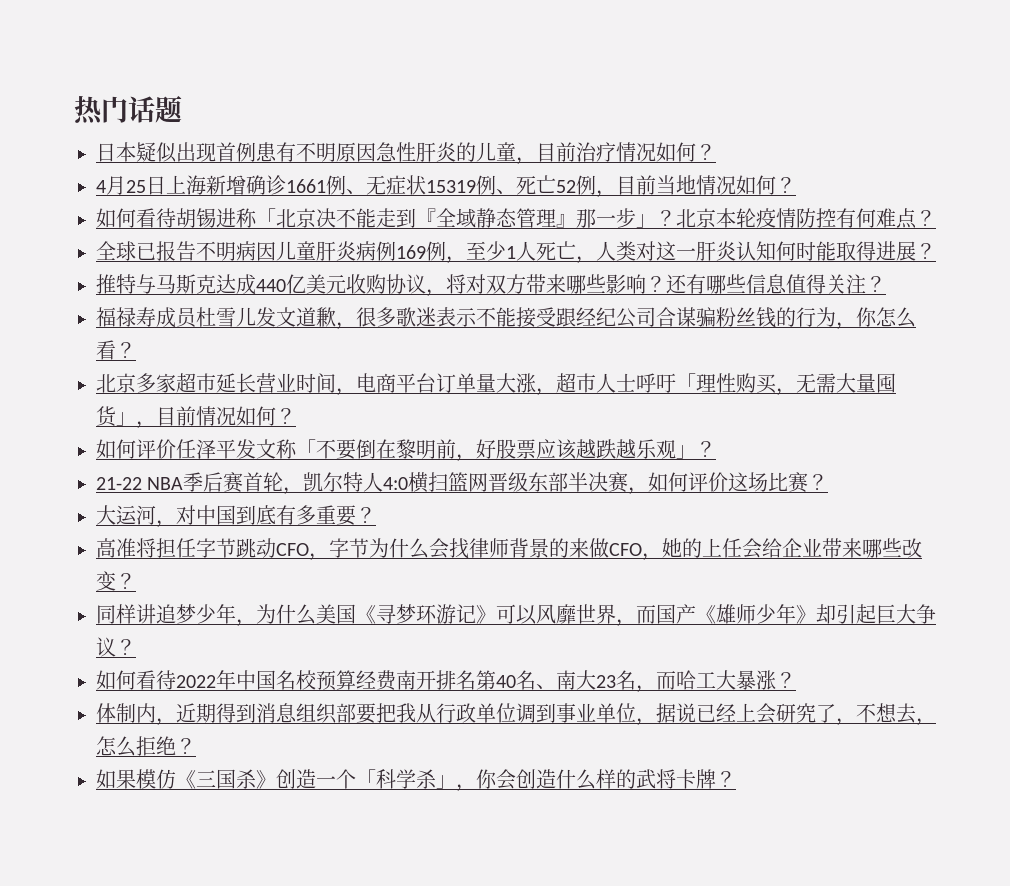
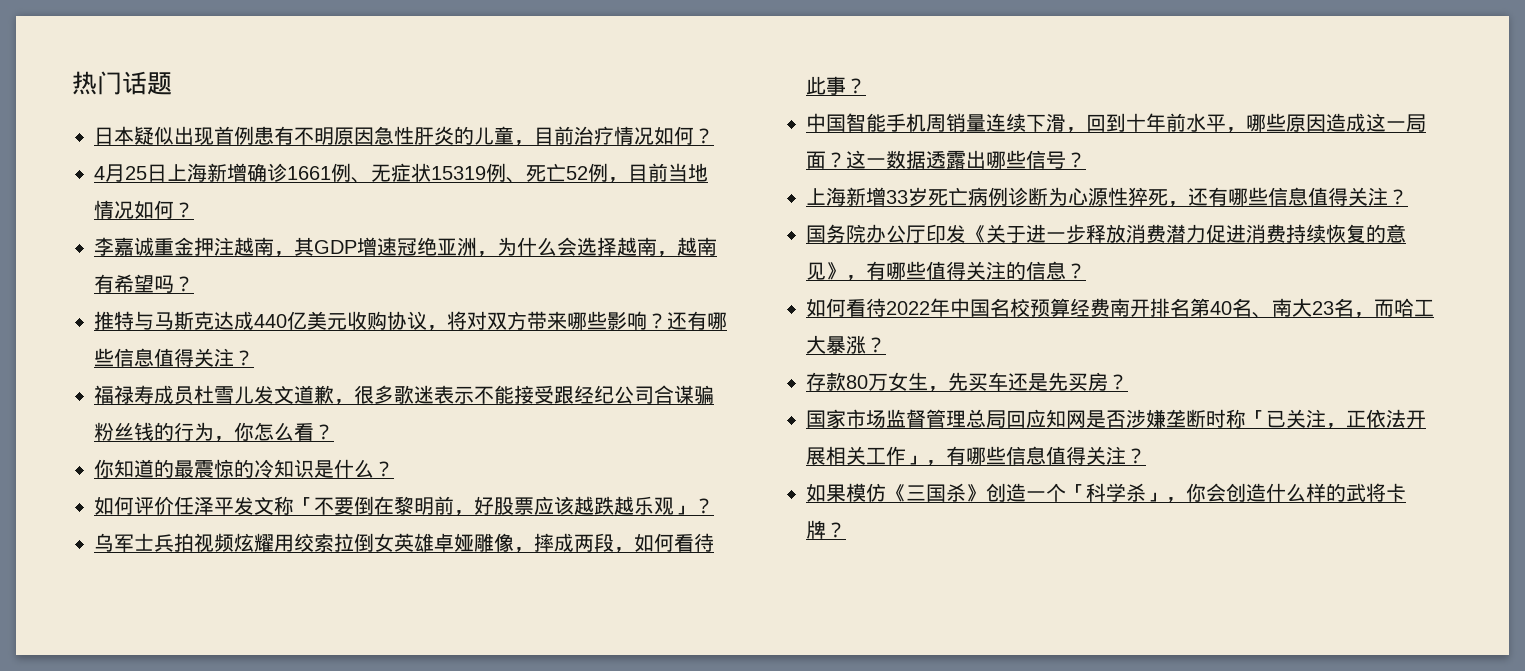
[96,208,936,229] [96,241,916,264] 如何看待胡锡进称「北京决不能走到『全域静态管理』那一步」？北京本轮疫情防控有何难点？ // 全球已报告不明病因儿童肝炎病例169例，至少1人死亡，人类对这一肝炎认知何时能取得进展 -> [94,237,717,257] [94,274,174,293] 李嘉诚重金押注越南，其GDP增速冠绝亚洲，为什么会选择越南，越南有希望吗
[96,373,896,396] [96,406,276,429] 北京多家超市延长营业时间，电商平台订单量大涨，超市人士呼吁「理性购买，无需大量囤货」，目前情况如何 -> [94,459,374,478] 你知道的最震惊的冷知识是什么
[96,472,829,495] [96,505,376,528] [96,538,922,561] [96,571,136,591] [96,604,936,627] [96,637,116,657] 21-22 NBA季后赛首轮，凯尔特人4:0横扫篮网晋级东部半决赛，如何评价这场比赛？ // 大运河，对中国到底有多重要？ // 高准将担任字节跳动CFO，字节为什么会找律师背景的来做CFO，她的上任会给企业带来哪些改变？ // 同样讲追梦少年，为什么美国《寻梦环游记》可以风靡世界，而国产《雄师少年》却引起巨大争议 -> [94,533,714,553] [806,76,866,95] [806,113,1426,133] [806,150,1086,169] [806,187,1408,207] [806,224,1406,244] [806,261,1066,281] 乌军士兵拍视频炫耀用绞索拉倒女英雄卓娅雕像，摔成两段，如何看待此事？ // 中国智能手机周销量连续下滑，回到十年前水平，哪些原因造成这一局面？这一数据透露出哪些信号？ // 上海新增33岁死亡病例诊断为心源性猝死，还有哪些信息值得关注？ // 国务院办公厅印发《关于进一步释放消费潜力促进消费持续恢复的意见》，有哪些值得关注的信息
[96,703,936,726] [96,736,176,757] 体制内，近期得到消息组织部要把我从行政单位调到事业单位，据说已经上会研究了，不想去，怎么拒绝 -> [806,372,1128,392] [806,409,1426,429] [806,446,1126,466] 存款80万女生，先买车还是先买房？ // 国家市场监督管理总局回应知网是否涉嫌垄断时称「已关注，正依法开展相关工作」，有哪些信息值得关注

